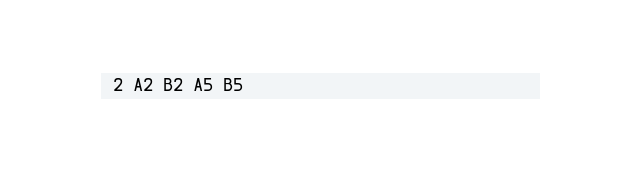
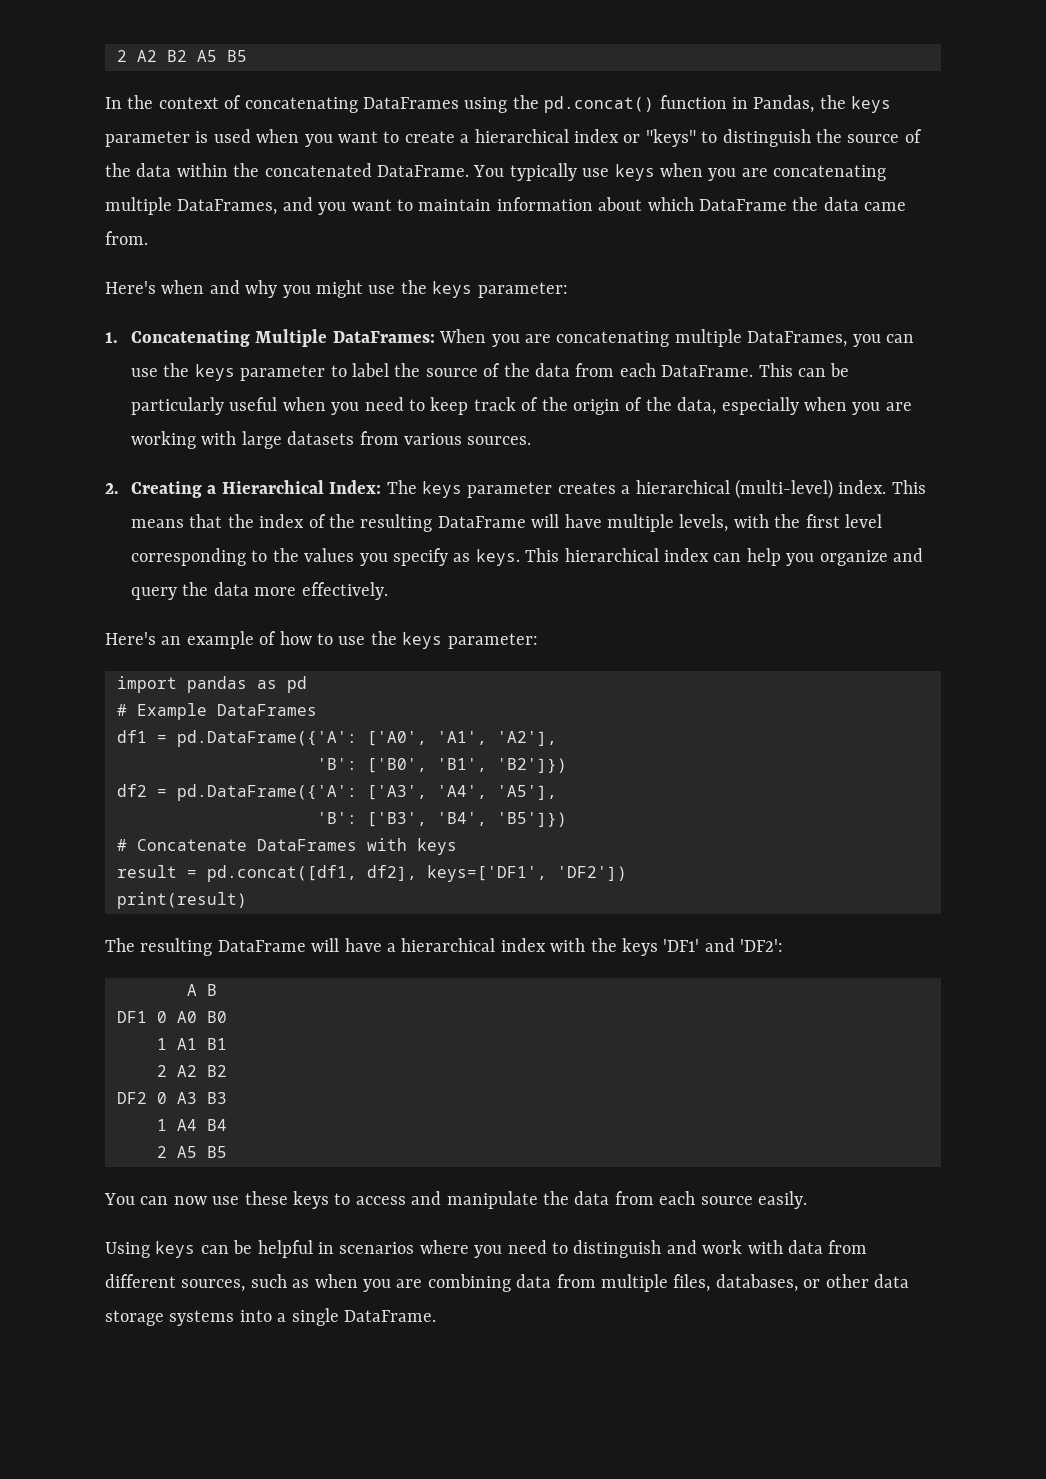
(243, 84) none -> [105,95,892,113] [105,129,922,147] [105,163,887,181] [105,197,907,215] [105,231,148,245] [105,280,568,298] [105,329,914,347] [130,363,850,381] [130,397,912,415] [130,431,532,449] [105,479,926,499] [130,514,882,532] [130,548,923,566] [130,582,388,600] [105,631,538,649] [117,676,307,693] [117,703,317,720] [117,730,557,747] [317,758,567,773] [117,784,557,801] [317,812,567,827] [117,838,457,855] [117,865,627,882] [117,892,247,909] [105,938,784,956] [187,984,217,996] [117,1011,227,1023] [157,1038,227,1050] [157,1065,227,1077] [117,1092,227,1104] [157,1119,227,1131] [157,1146,227,1158] [104,1191,807,1209] [105,1240,868,1258] [105,1274,909,1292] [105,1308,436,1326] // In the context of concatenating DataFrames using the pd.concat() function in Pandas, the keys parameter is used when you want to create a hierarchical index or "keys" to distinguish the source of the data within the concatenated DataFrame. You typically use keys when you are concatenating multiple DataFrames, and you want to maintain information about which DataFrame the data came from. // Here's when and why you might use the keys parameter: // 1. Concatenating Multiple DataFrames: When you are concatenating multiple DataFrames, you can use the keys parameter to label the source of the data from each DataFrame. This can be particularly useful when you need to keep track of the origin of the data, especially when you are working with large datasets from various sources. // 2. Creating a Hierarchical Index: The keys parameter creates a hierarchical (multi-level) index. This means that the index of the resulting DataFrame will have multiple levels, with the first level corresponding to the values you specify as keys. This hierarchical index can help you organize and query the data more effectively. // Here's an example of how to use the keys parameter: // import pandas as pd // # Example DataFrames // df1 = pd.DataFrame({'A': ['A0', 'A1', 'A2'], // 'B': ['B0', 'B1', 'B2']}) // df2 = pd.DataFrame({'A': ['A3', 'A4', 'A5'], // 'B': ['B3', 'B4', 'B5']}) // # Concatenate DataFrames with keys // result = pd.concat([df1, df2], keys=['DF1', 'DF2']) // print(result) // The resulting DataFrame will have a hierarchical index with the keys 'DF1' and 'DF2': // A B // DF1 0 A0 B0 // 1 A1 B1 // 2 A2 B2 // DF2 0 A3 B3 // 1 A4 B4 // 2 A5 B5 // You can now use these keys to access and manipulate the data from each source easily. // Using keys can be helpful in scenarios where you need to distinguish and work with data from different sources, such as when you are combining data from multiple files, databases, or other data storage systems into a single DataFrame.

